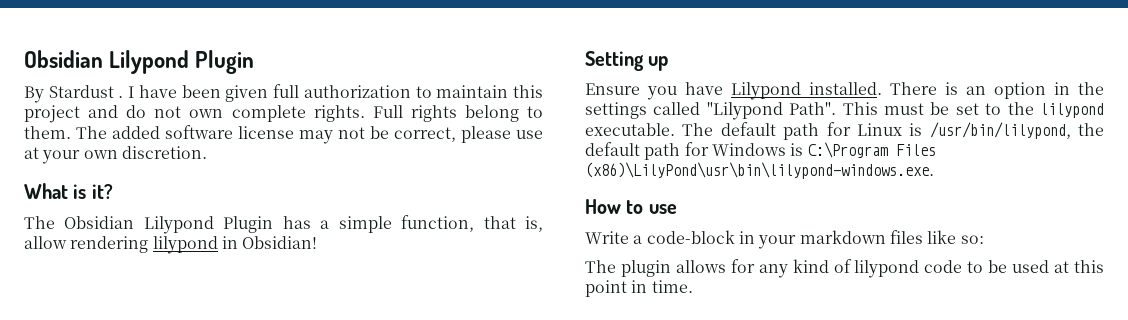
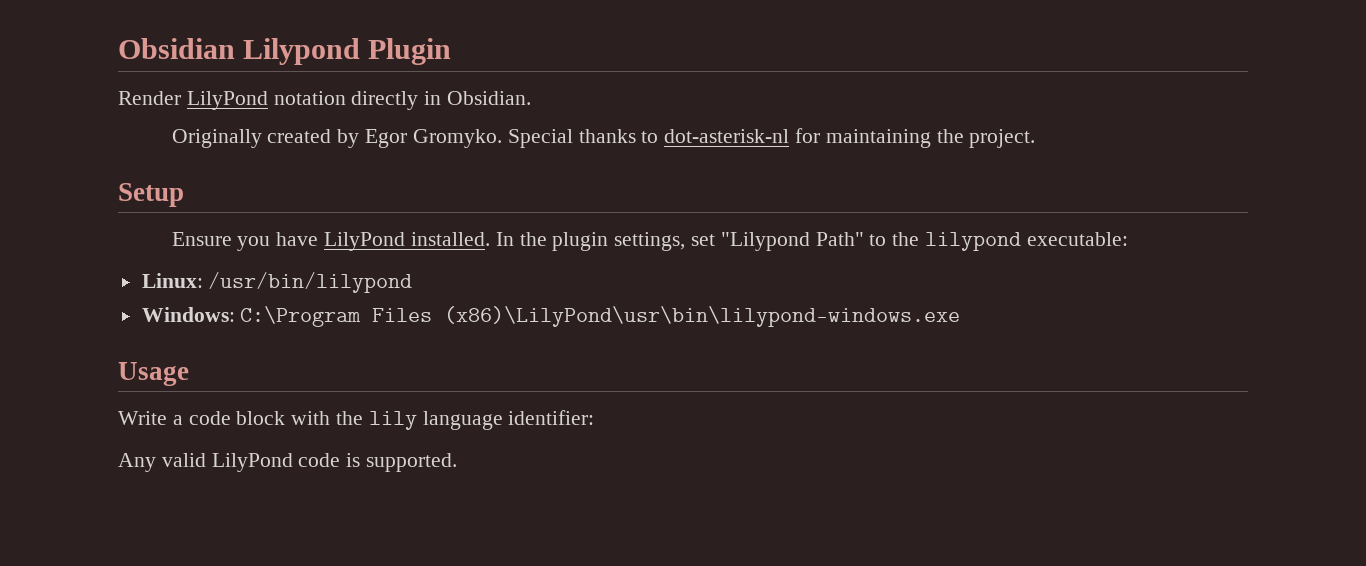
[24,84,544,103] [24,105,544,123] [24,125,543,144] [24,146,207,164] [24,183,113,199] [24,215,543,234] [24,236,318,254] [585,51,669,71] [585,82,1104,100] [585,102,1104,120] [585,122,1104,140] [585,142,936,160] [585,162,934,179] [585,199,677,214] [585,230,984,249] [585,259,1104,278] [585,280,693,297] By Stardust . I have been given full authorization to maintain this project and do not own complete rights. Full rights belong to them. The added software license may not be correct, please use at your own discretion. // What is it? // The Obsidian Lilypond Plugin has a simple function, that is, allow rendering lilypond in Obsidian! // Setting up // Ensure you have Lilypond installed. There is an option in the settings called "Lilypond Path". This must be set to the lilypond executable. The default path for Linux is /usr/bin/lilypond, the default path for Windows is C:\Program Files (x86)\LilyPond\usr\bin\lilypond-windows.exe. // How to use // Write a code-block in your markdown files like so: // The plugin allows for any kind of lilypond code to be used at this point in time. -> [118,91,532,110] [171,128,1036,148] [118,183,184,207] [171,232,1128,251] [141,272,413,293] [141,306,961,327] [118,362,189,386] [118,410,595,430] [118,453,458,472] Render LilyPond notation directly in Obsidian. // Originally created by Egor Gromyko. Special thanks to dot-asterisk-nl for maintaining the project. // Setup // Ensure you have LilyPond installed. In the plugin settings, set "Lilypond Path" to the lilypond executable: // Linux: /usr/bin/lilypond // Windows: C:\Program Files (x86)\LilyPond\usr\bin\lilypond-windows.exe // Usage // Write a code block with the lily language identifier: // Any valid LilyPond code is supported.

